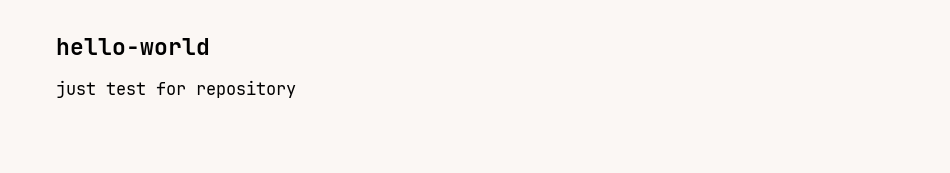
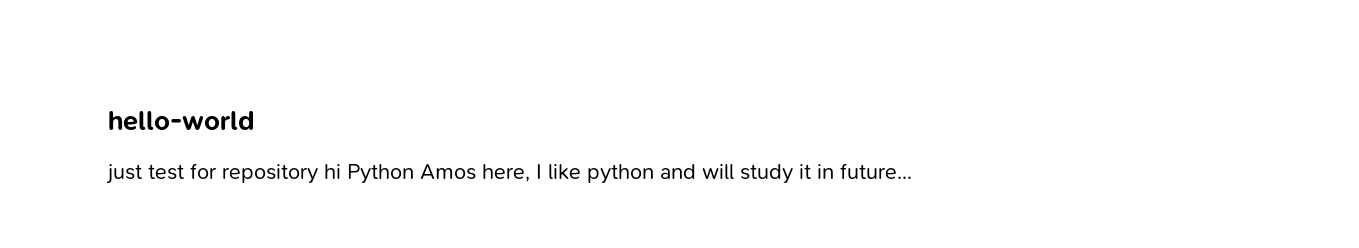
(296, 89) none -> [324,163,912,184] hi Python Amos here, I like python and will study it in future...

